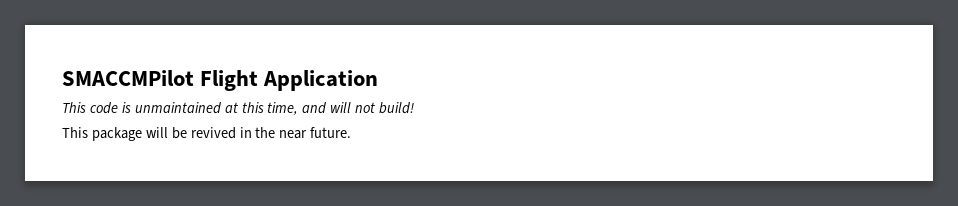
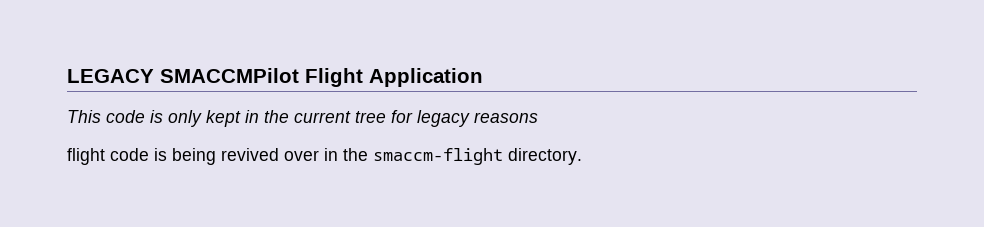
(62, 78) none -> [67,69,154,83] LEGACY
[134,102,415,115] [62,127,352,141] unmaintained at this time, and will not build! // This package will be revived in the near future. -> [168,110,538,127] [67,148,582,165] only kept in the current tree for legacy reasons // flight code is being revived over in the smaccm-flight directory.

